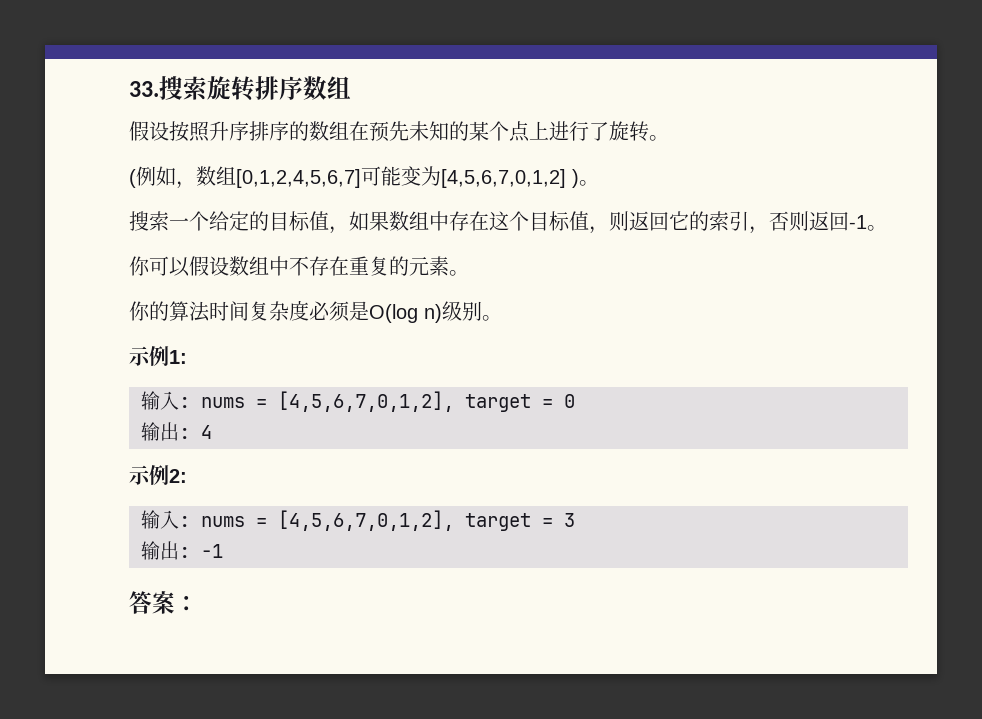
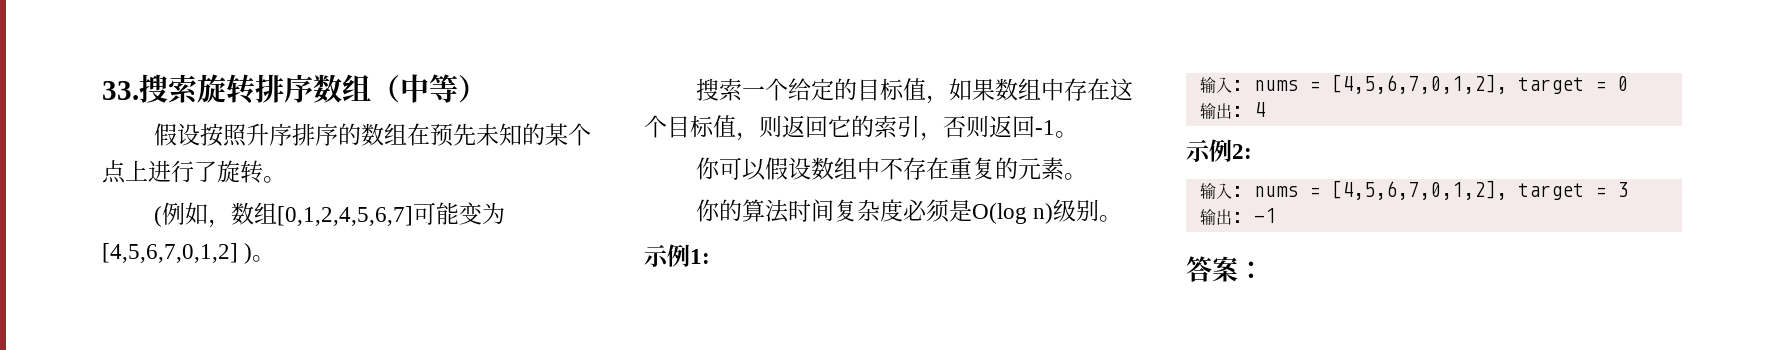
(351, 87) none -> [371,74,487,103] （中等）

